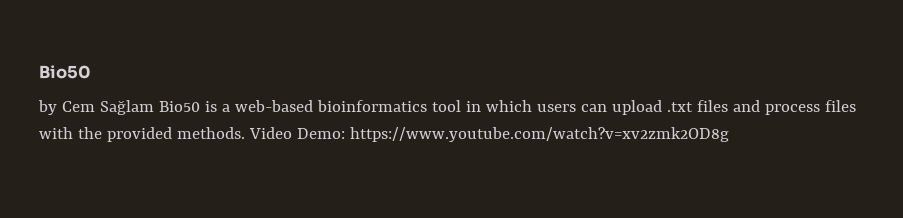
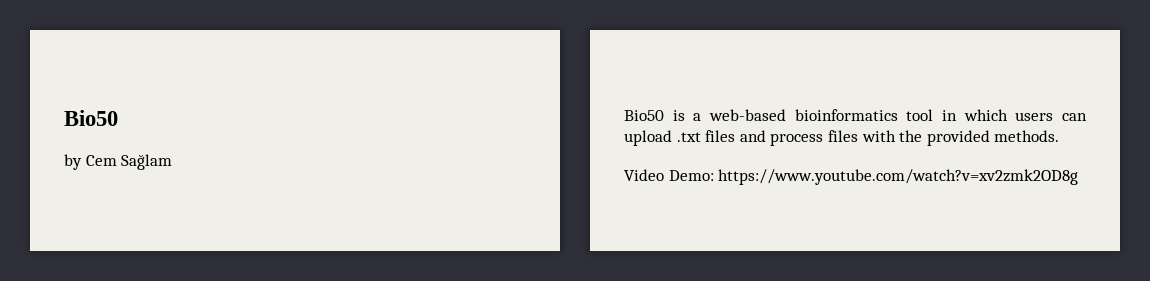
(154, 107) none -> (173, 162) //
(245, 133) none -> (1060, 136) //

